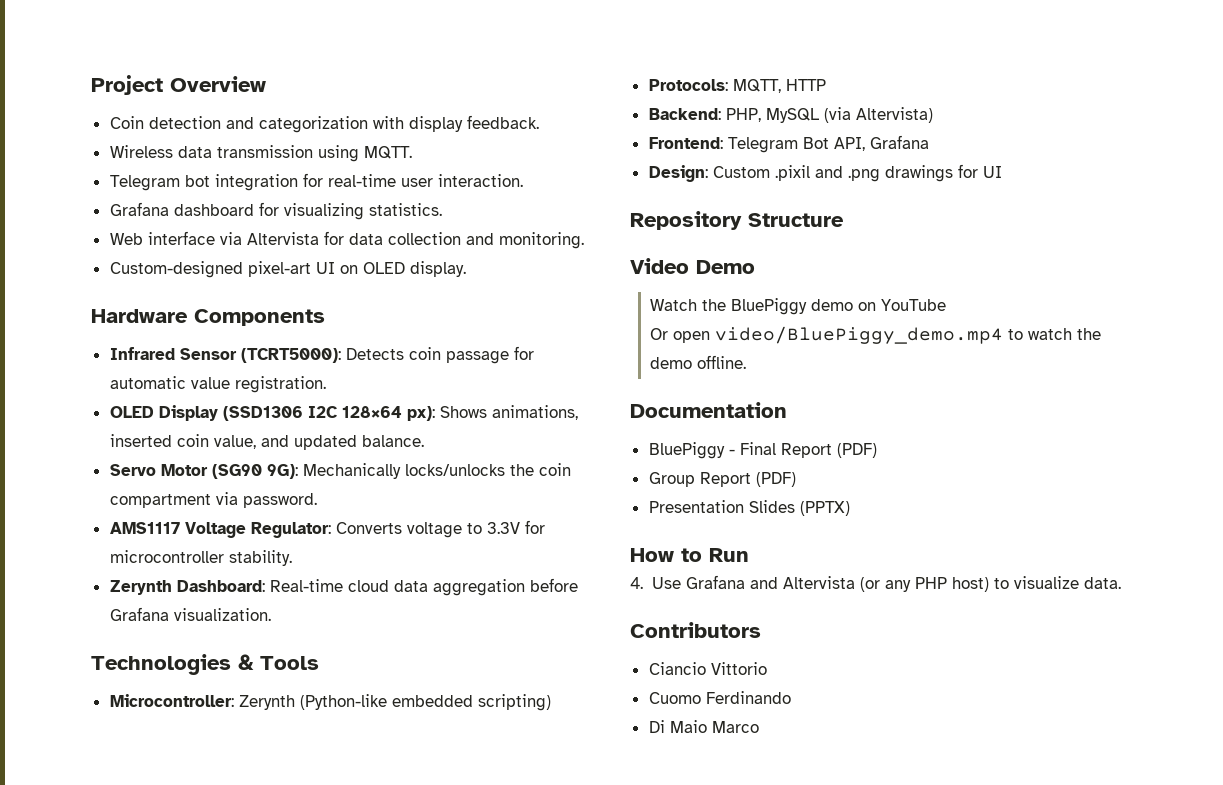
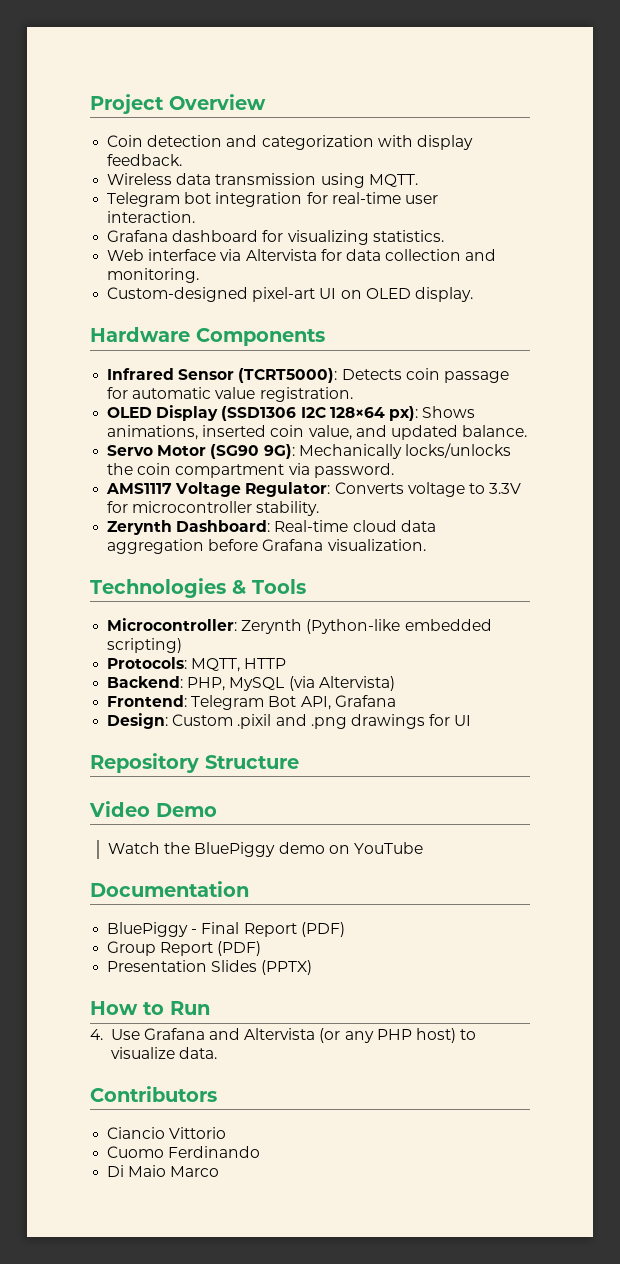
[650,326,1102,344] [650,355,747,369] // Or open video/BluePiggy_demo.mp4 to watch the demo offline. -> (423, 848) none

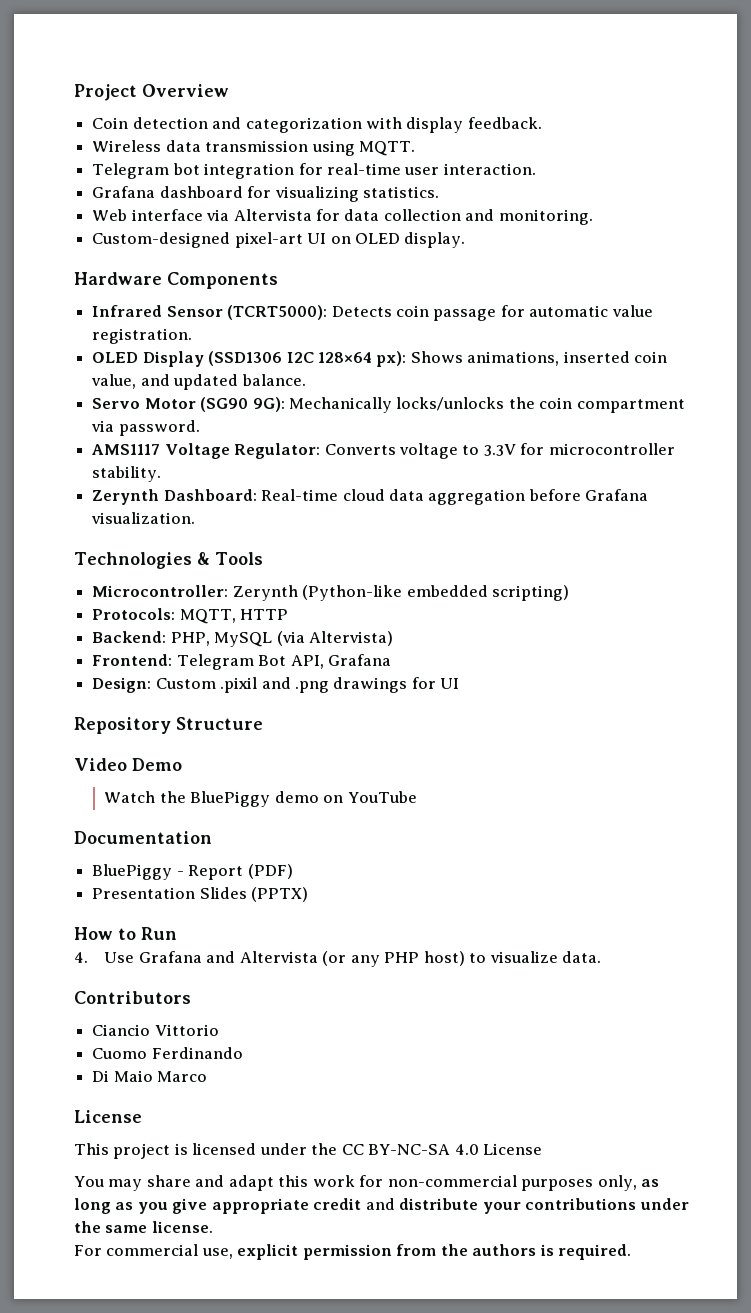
[201,922,345,937] [107,941,157,956] Final Report (PDF) // Group -> (184, 873) none
(220, 1171) none -> [74,1110,142,1123] [74,1143,543,1159] [74,1175,659,1191] [74,1198,689,1214] [74,1221,213,1233] [74,1244,632,1260] // License // This project is licensed under the CC BY-NC-SA 4.0 License // You may share and adapt this work for non-commercial purposes only, as long as you give appropriate credit and distribute your contributions under the same license. // For commercial use, explicit permission from the authors is required.

